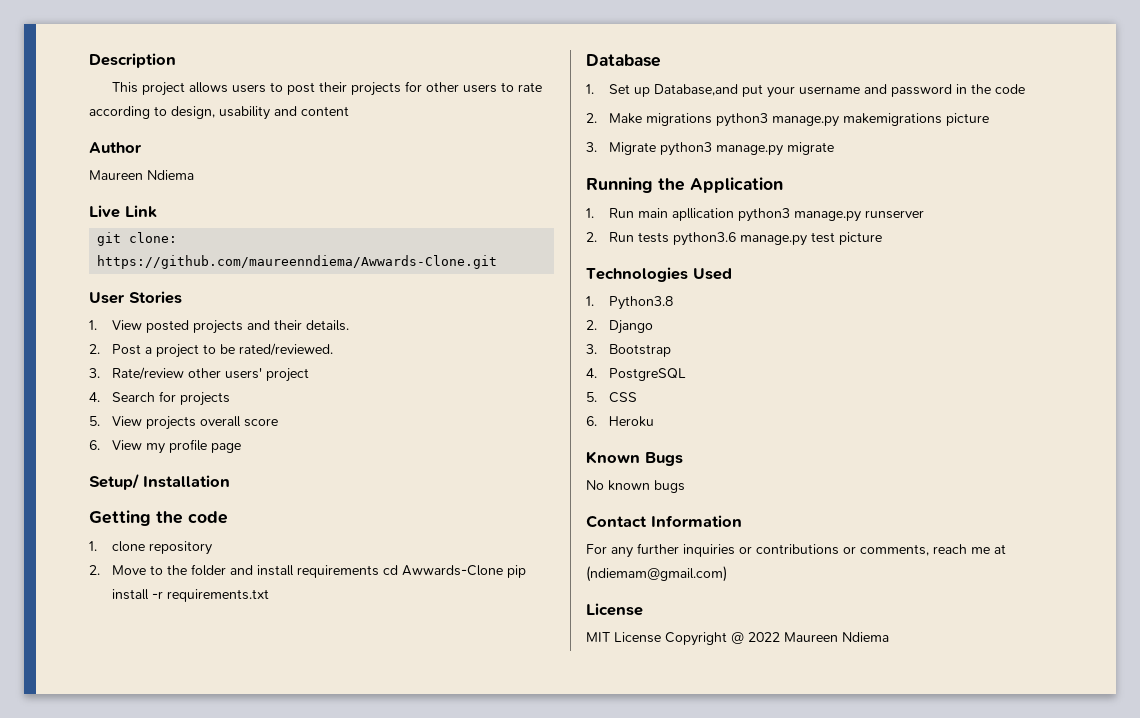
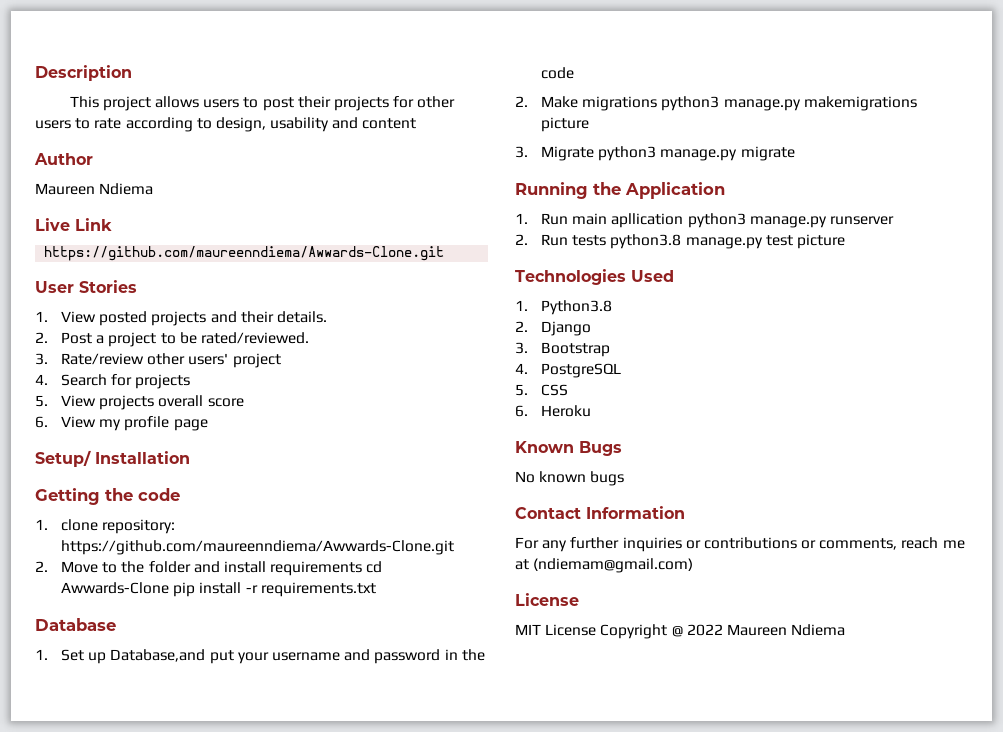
[97,232,178,246] git clone: -> (112, 224) none
[149,541,213,555] repository -> [102,519,176,534] [61,540,455,555] repository: https://github.com/maureenndiema/Awwards-Clone.git
[673,232,737,246] python3.6 -> [610,234,682,249] python3.8

